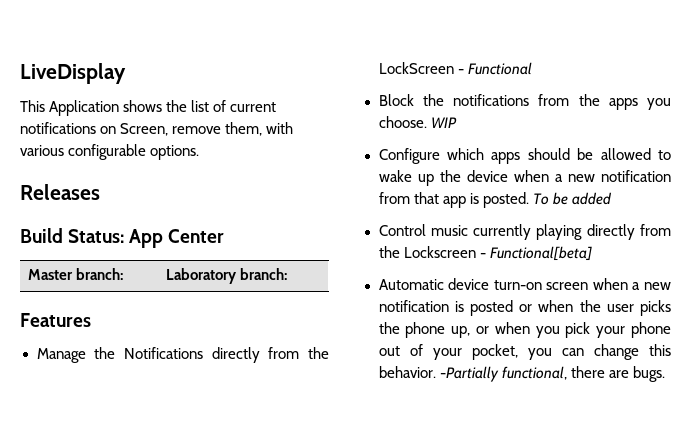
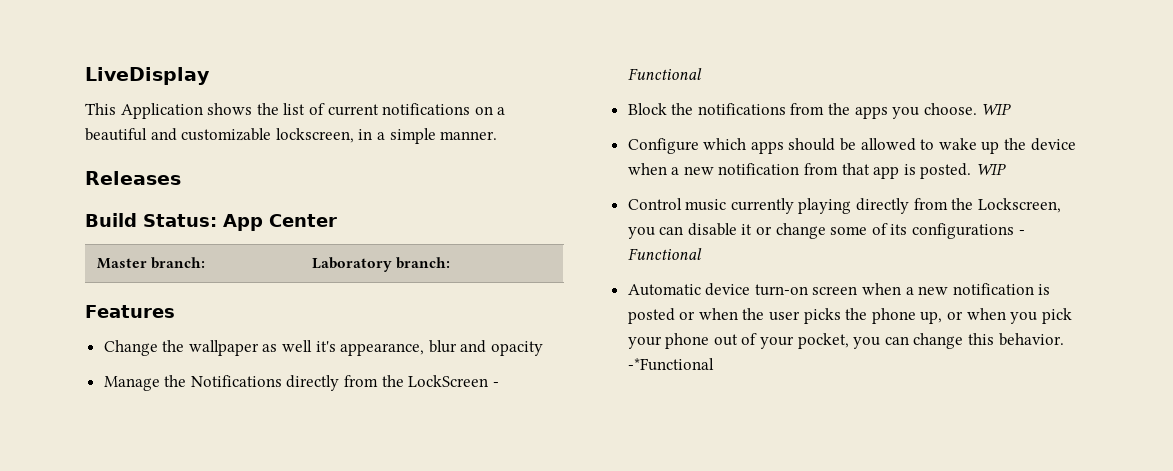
[120,122,294,136] [20,144,200,160] Screen, remove them, with various configurable options. -> [497,107,506,115] [85,128,498,144] a beautiful and customizable lockscreen, in a simple manner.
(91, 320) none -> [103,340,544,356] // Change the wallpaper as well it's appearance, blur and opacity
[532,192,612,205] To be added -> [976,163,1007,175] WIP
[403,246,592,261] Lockscreen - Functional[beta] -> [977,198,1061,213] [627,223,1025,239] [627,248,702,260] Lockscreen, you can disable it or change some of its configurations - Functional
[439,366,665,382] -Partially functional, there are bugs. -> [627,358,714,371] -*Functional

